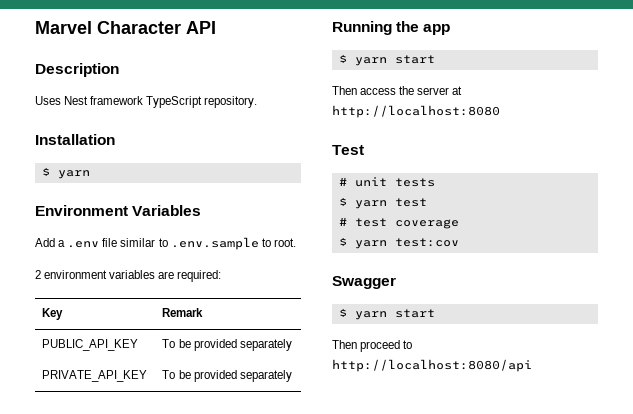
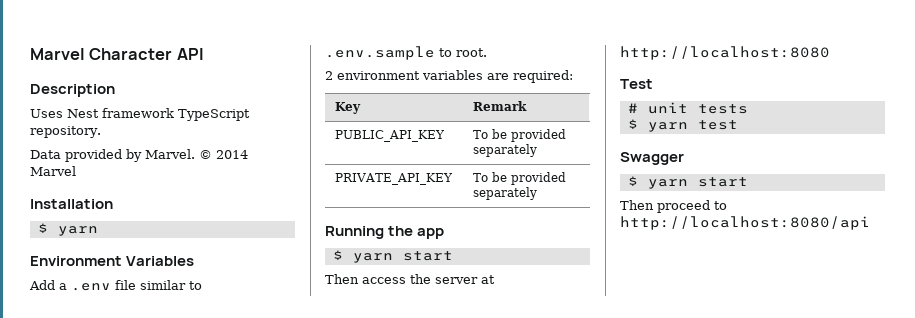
(258, 102) none -> [30,149,248,162] [30,166,76,176] // Data provided by Marvel. © 2014 Marvel
[338,217,459,229] [338,237,459,249] // # test coverage // $ yarn test:cov -> (738, 125) none

